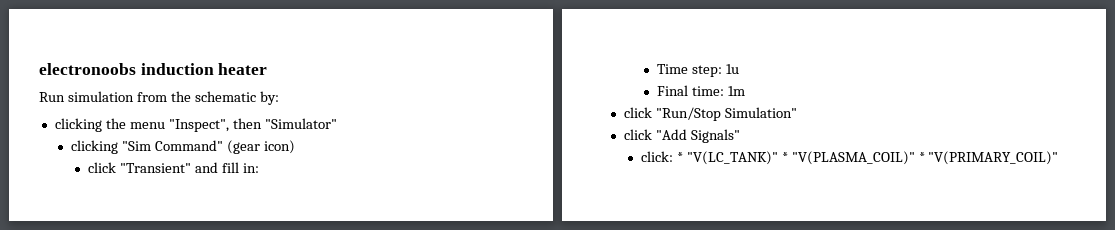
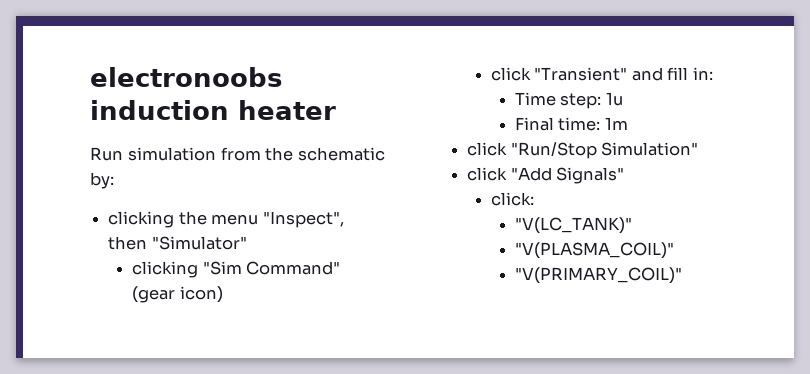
[676,152,683,162] * -> (534, 199) //
[781,152,788,162] * -> (632, 225) //
[918,152,925,162] * -> (674, 250) //

